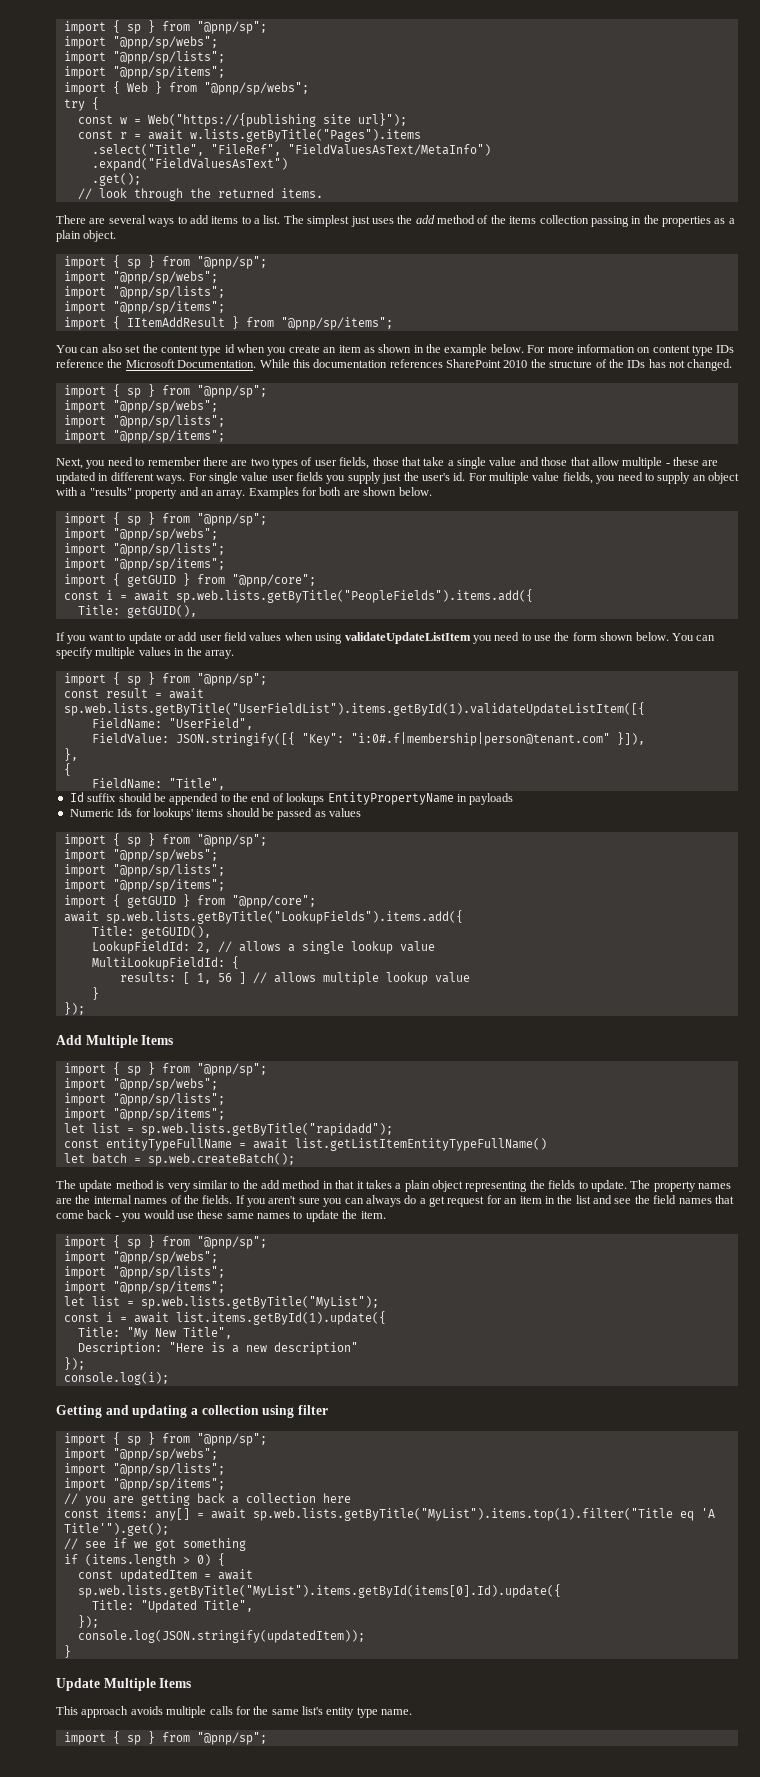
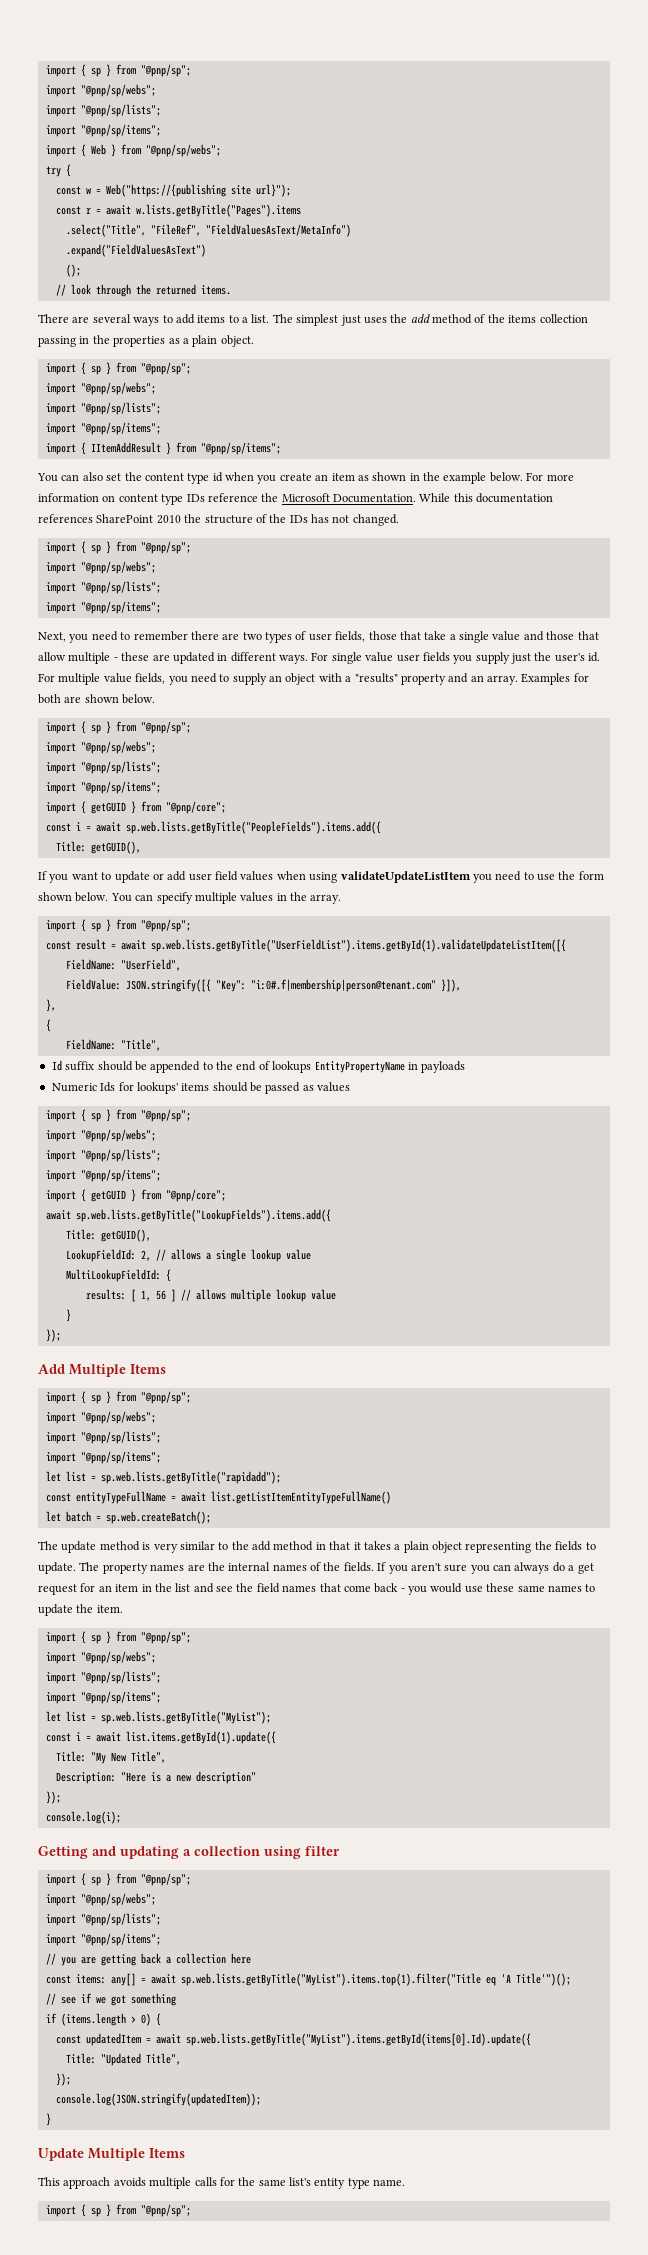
[91,173,141,186] .get(); -> [65,264,81,277] ();
[63,1523,169,1536] Title'").get(); -> [515,1973,571,1986] Title'")();

